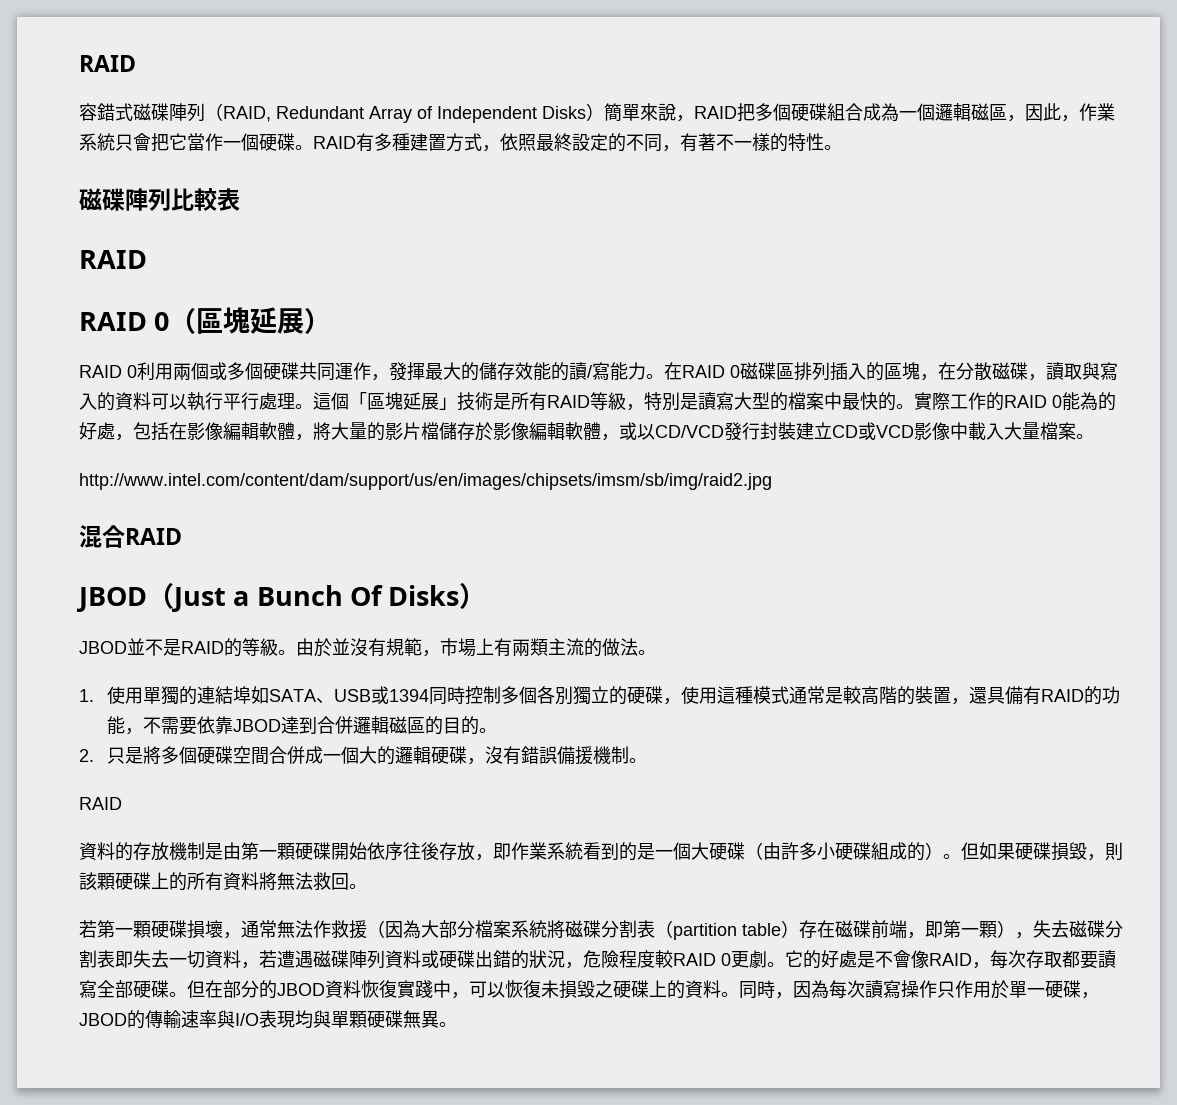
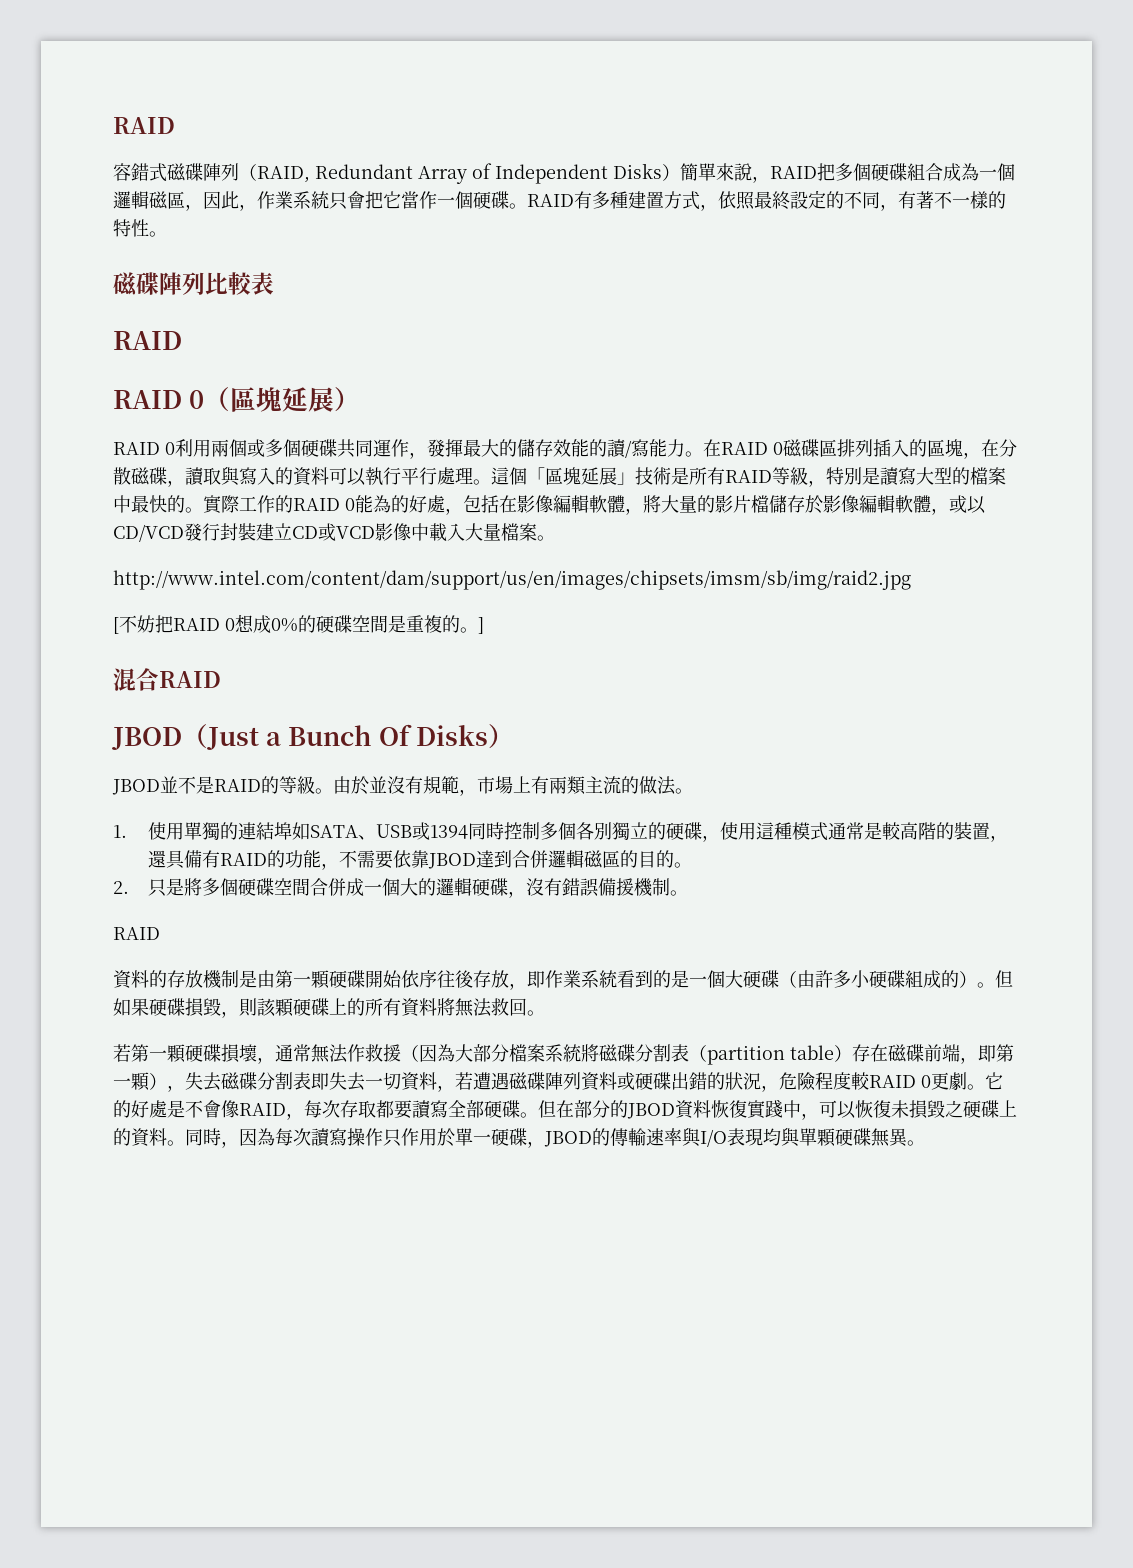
(772, 481) none -> [113,614,484,634] // [不妨把RAID 0想成0%的硬碟空間是重複的。]

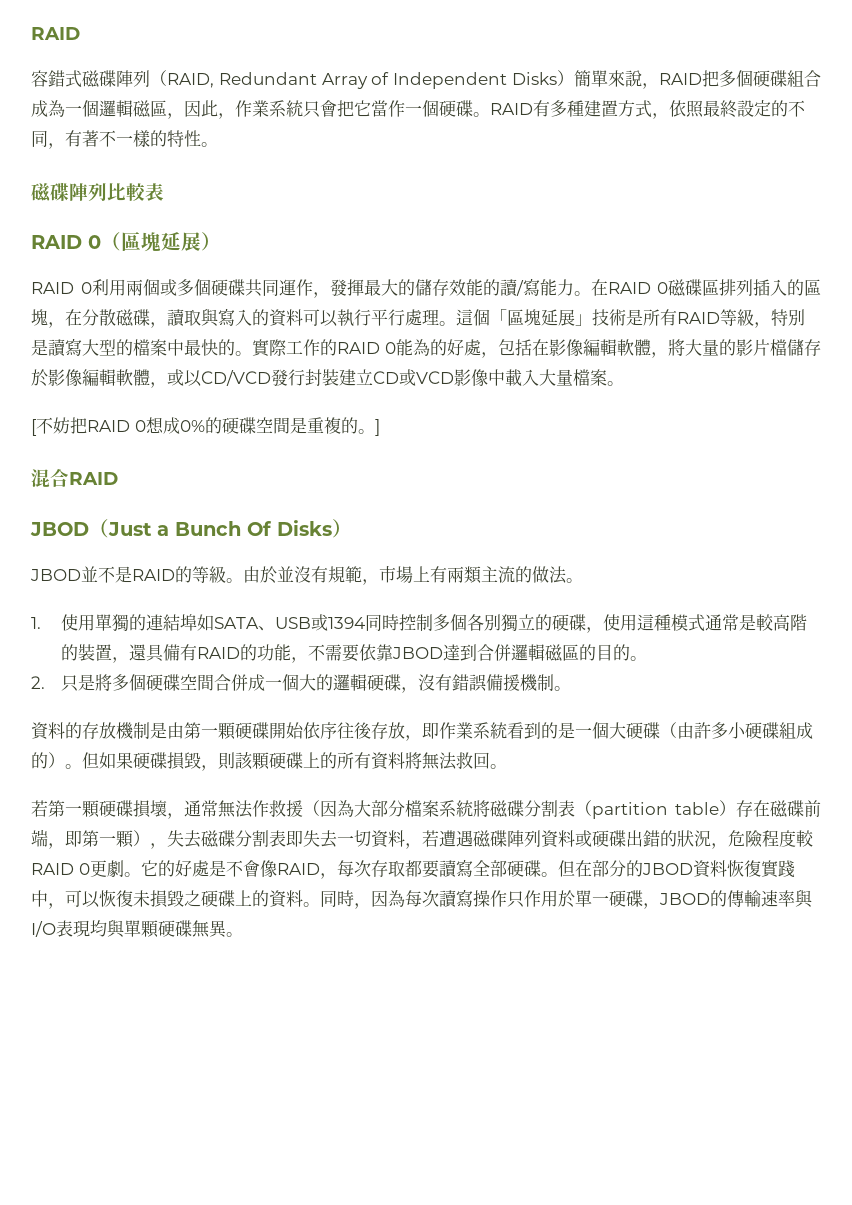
[113,390,182,409] // RAID -> (82, 242) none
[113,570,911,590] // http://www.intel.com/content/dam/support/us/en/images/chipsets/imsm/sb/img/raid2.jpg -> (624, 383) none
[113,927,160,940] // RAID -> (572, 688) none

